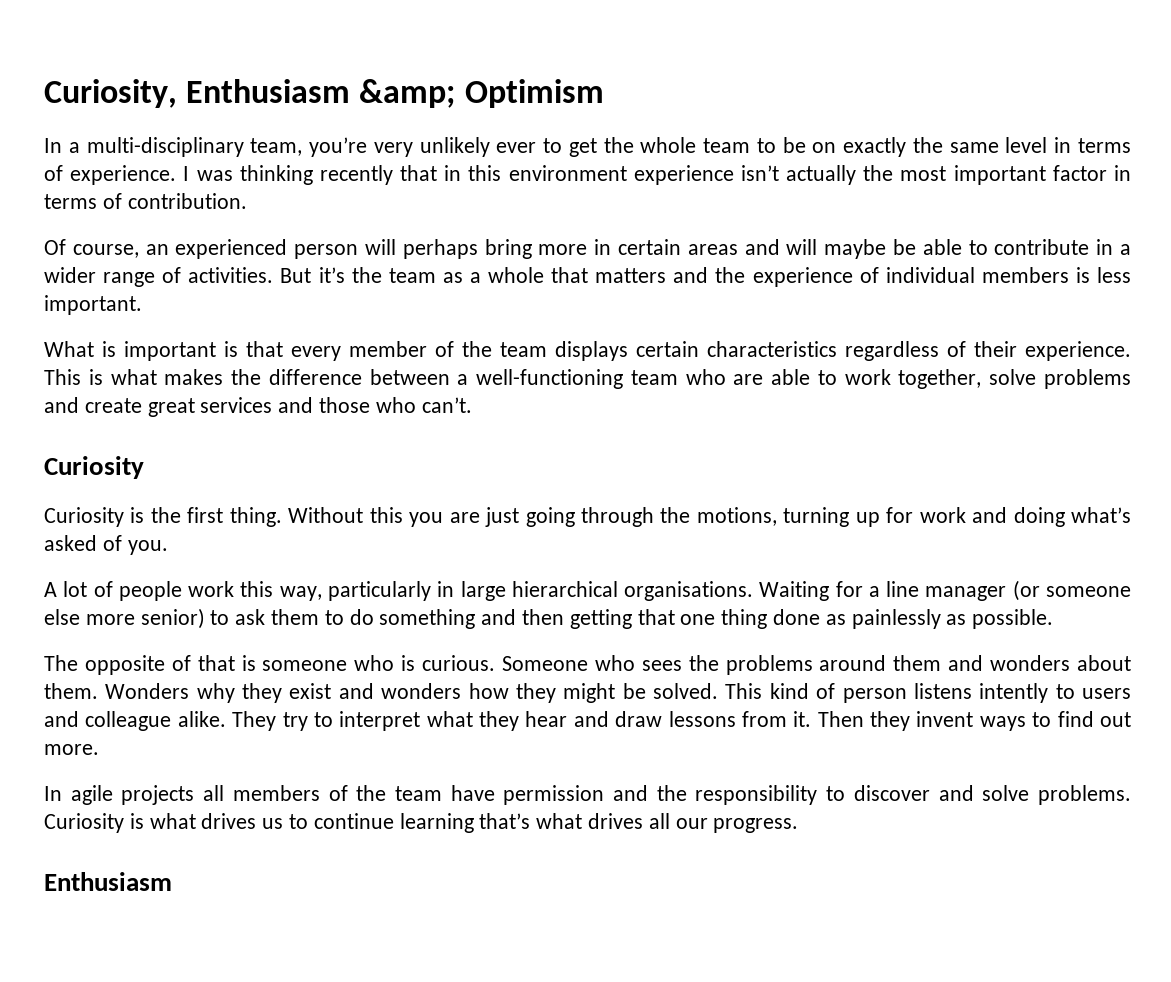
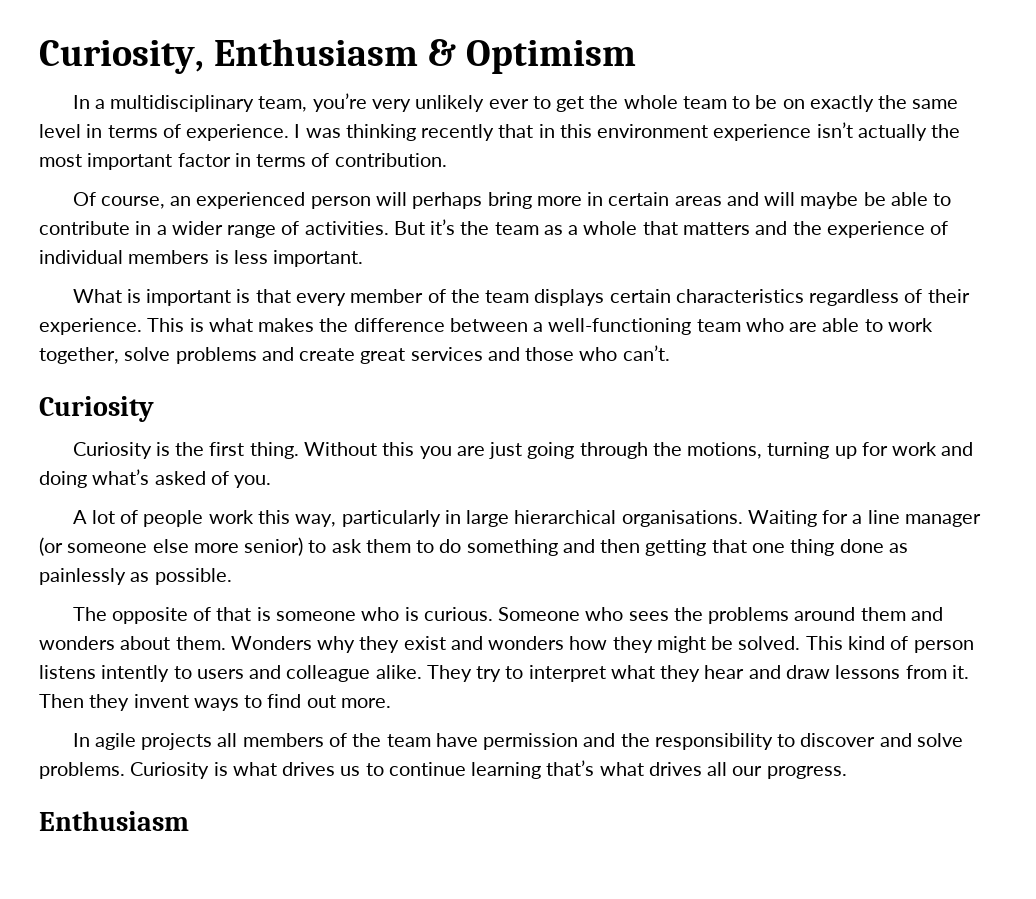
[359,79,456,108] &amp; -> [428,39,457,66] &
[86,137,244,157] multi-disciplinary -> [110,95,255,112] multidisciplinary

